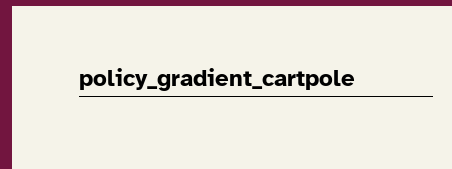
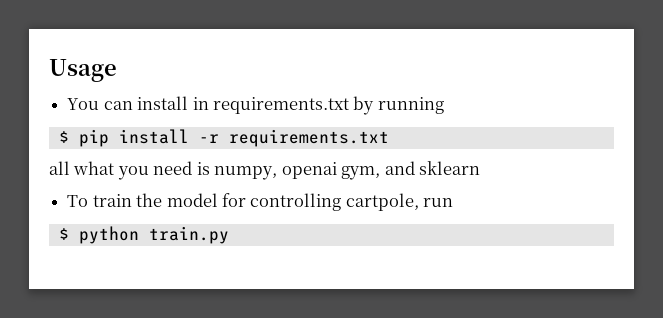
[79,68,355,91] policy_gradient_cartpole -> [49,59,117,82] [67,96,444,115] [58,129,389,147] [49,161,481,180] [67,193,454,211] [58,226,229,244] Usage // You can install in requirements.txt by running // $ pip install -r requirements.txt // all what you need is numpy, openai gym, and sklearn // To train the model for controlling cartpole, run // $ python train.py

